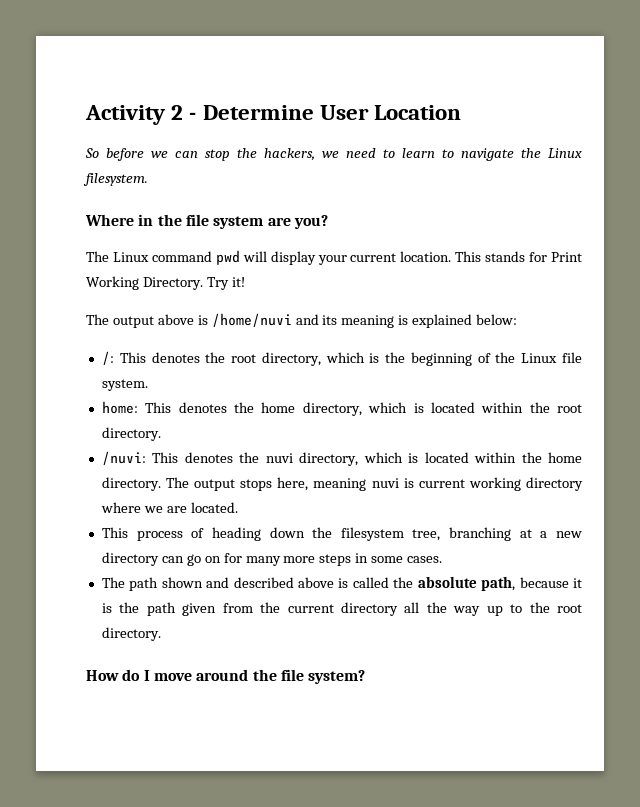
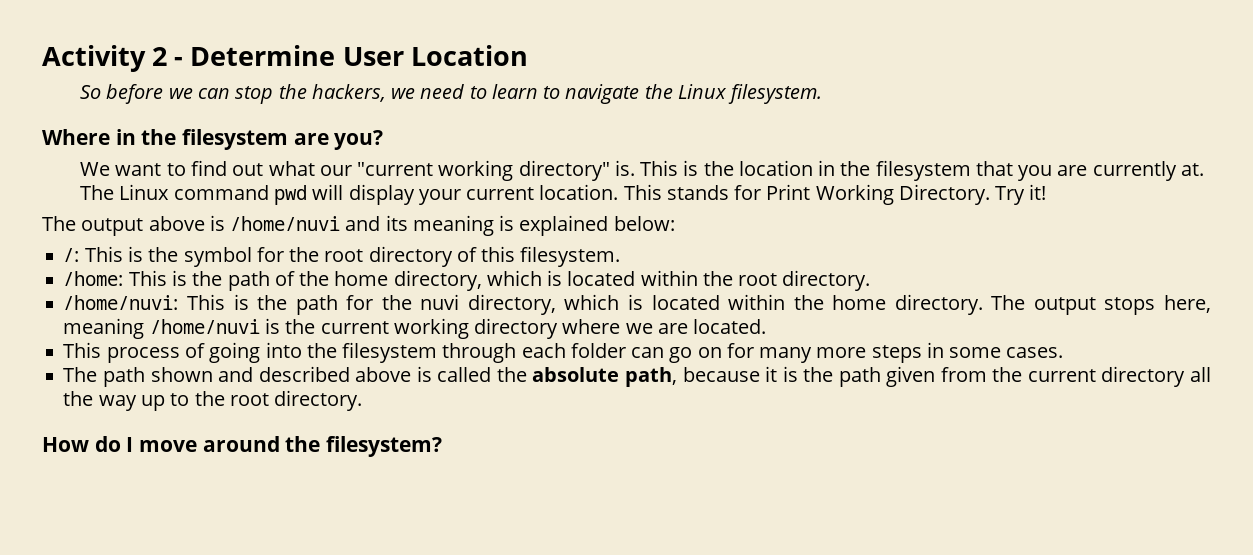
[185,214,264,229] file system -> [182,129,289,150] filesystem
(328, 222) none -> [80,160,1205,181] // We want to find out what our "current working directory" is. This is the location in the filesystem that you are currently at.
[151,352,472,366] denotes the root directory, which is the beginning -> [127,246,621,267] [63,270,270,291] is the symbol for the root directory of this filesystem. // /home: This is the path
[521,352,582,363] [101,379,148,391] [101,401,255,414] Linux file system. // home: This denotes the -> (330, 278) none
[101,451,233,465] /nuvi: This denotes -> [63,294,374,315] /home/nuvi: This is the path for
[371,478,414,488] nuvi is -> [149,318,316,334] /home/nuvi is the
[211,527,582,541] [101,552,159,566] heading down the filesystem tree, branching at a new directory -> [209,342,626,363] going into the filesystem through each folder
[280,669,366,684] file system? -> [326,436,443,457] filesystem?

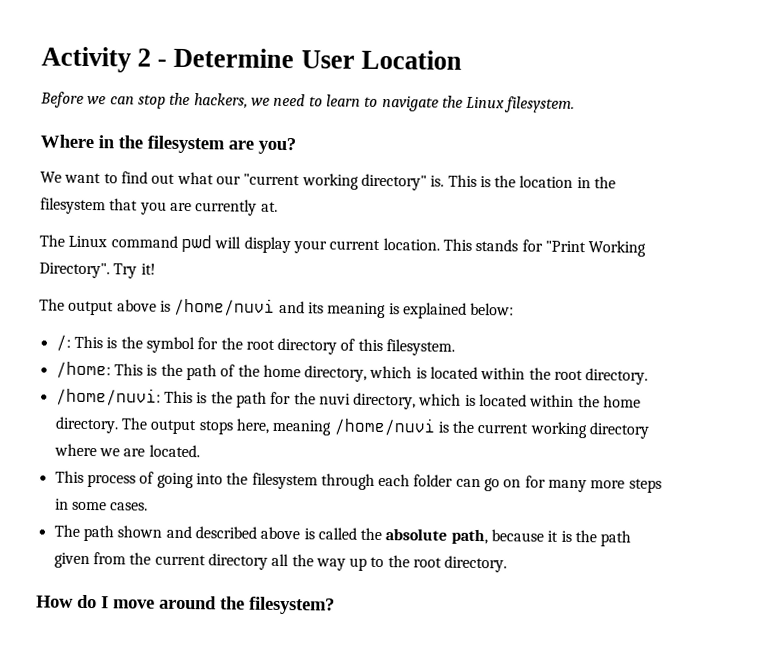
[80,84,164,104] So before -> [40,91,84,108] Before
[766,184,990,205] Print Working Directory. -> [544,240,647,257] [39,262,110,279] "Print Working Directory".

